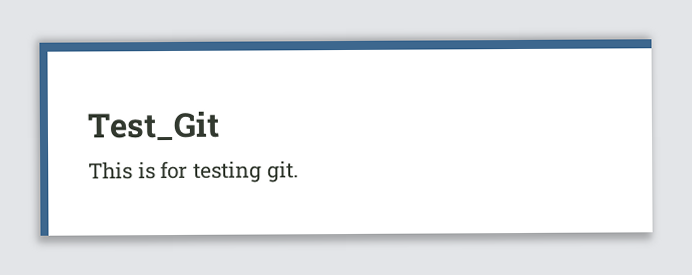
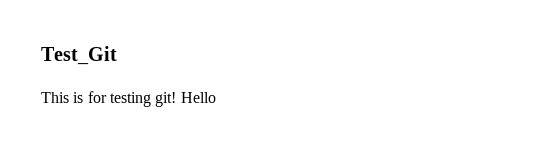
[266,161,299,183] git. -> [155,92,216,107] git! Hello

